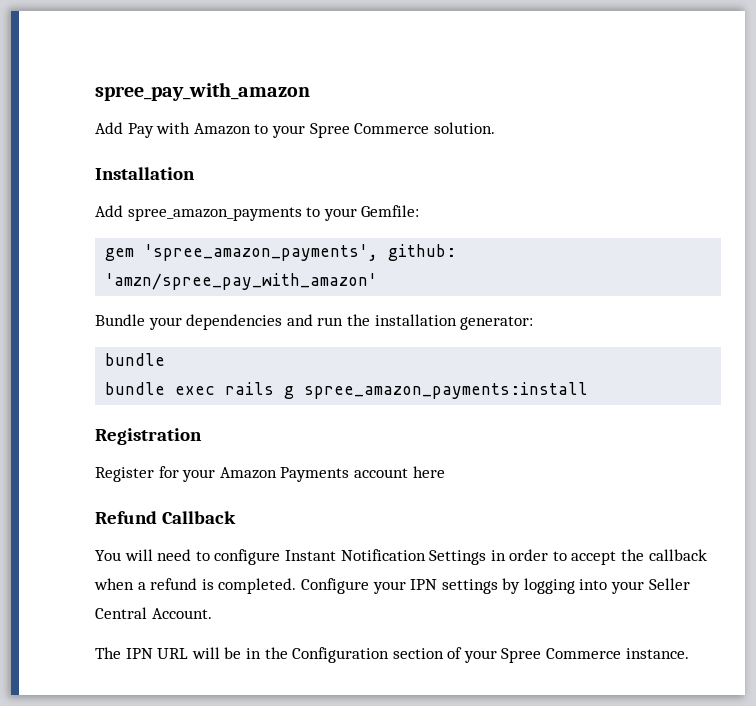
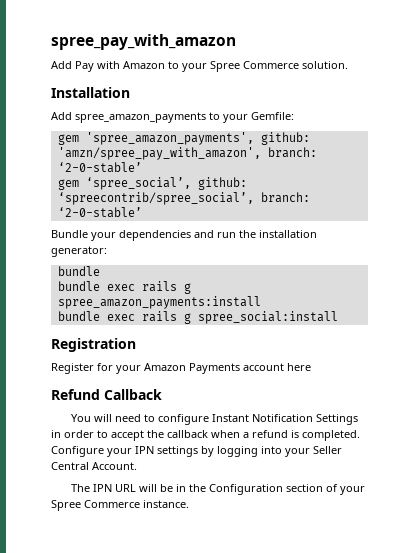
[105,273,378,290] 'amzn/spree_pay_with_amazon' -> [57,147,317,160] [57,162,142,173] [57,177,247,190] [57,192,310,205] [57,207,142,218] 'amzn/spree_pay_with_amazon', branch: ‘2-0-stable’ // gem ‘spree_social’, github: ‘spreecontrib/spree_social’, branch: ‘2-0-stable’
(589, 390) none -> [57,311,338,324] // bundle exec rails g spree_social:install

